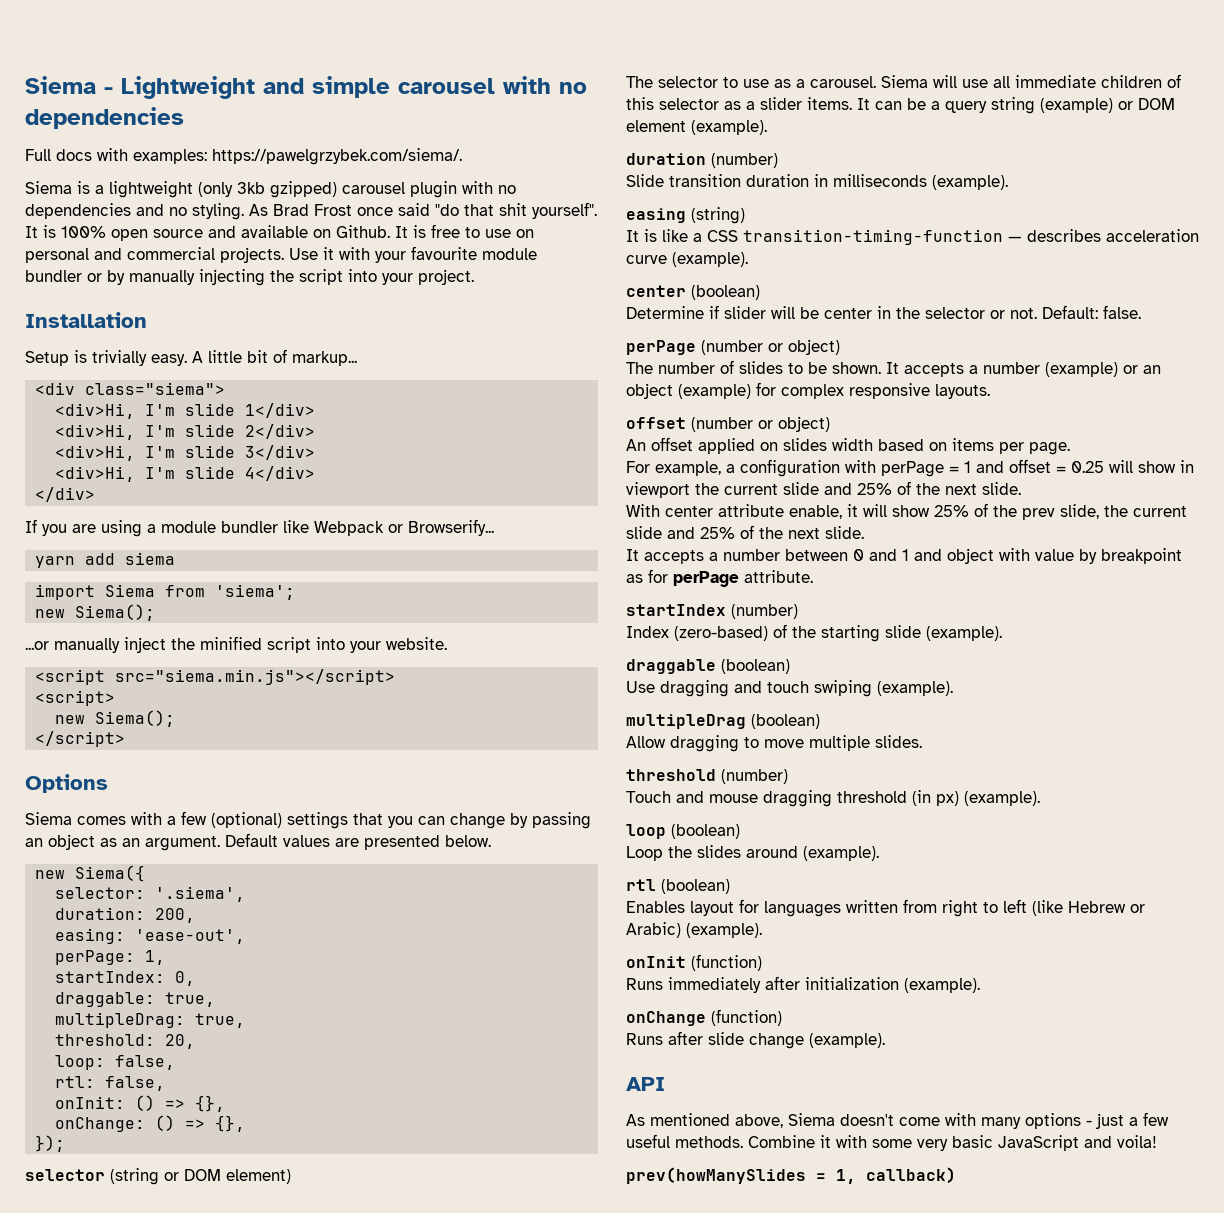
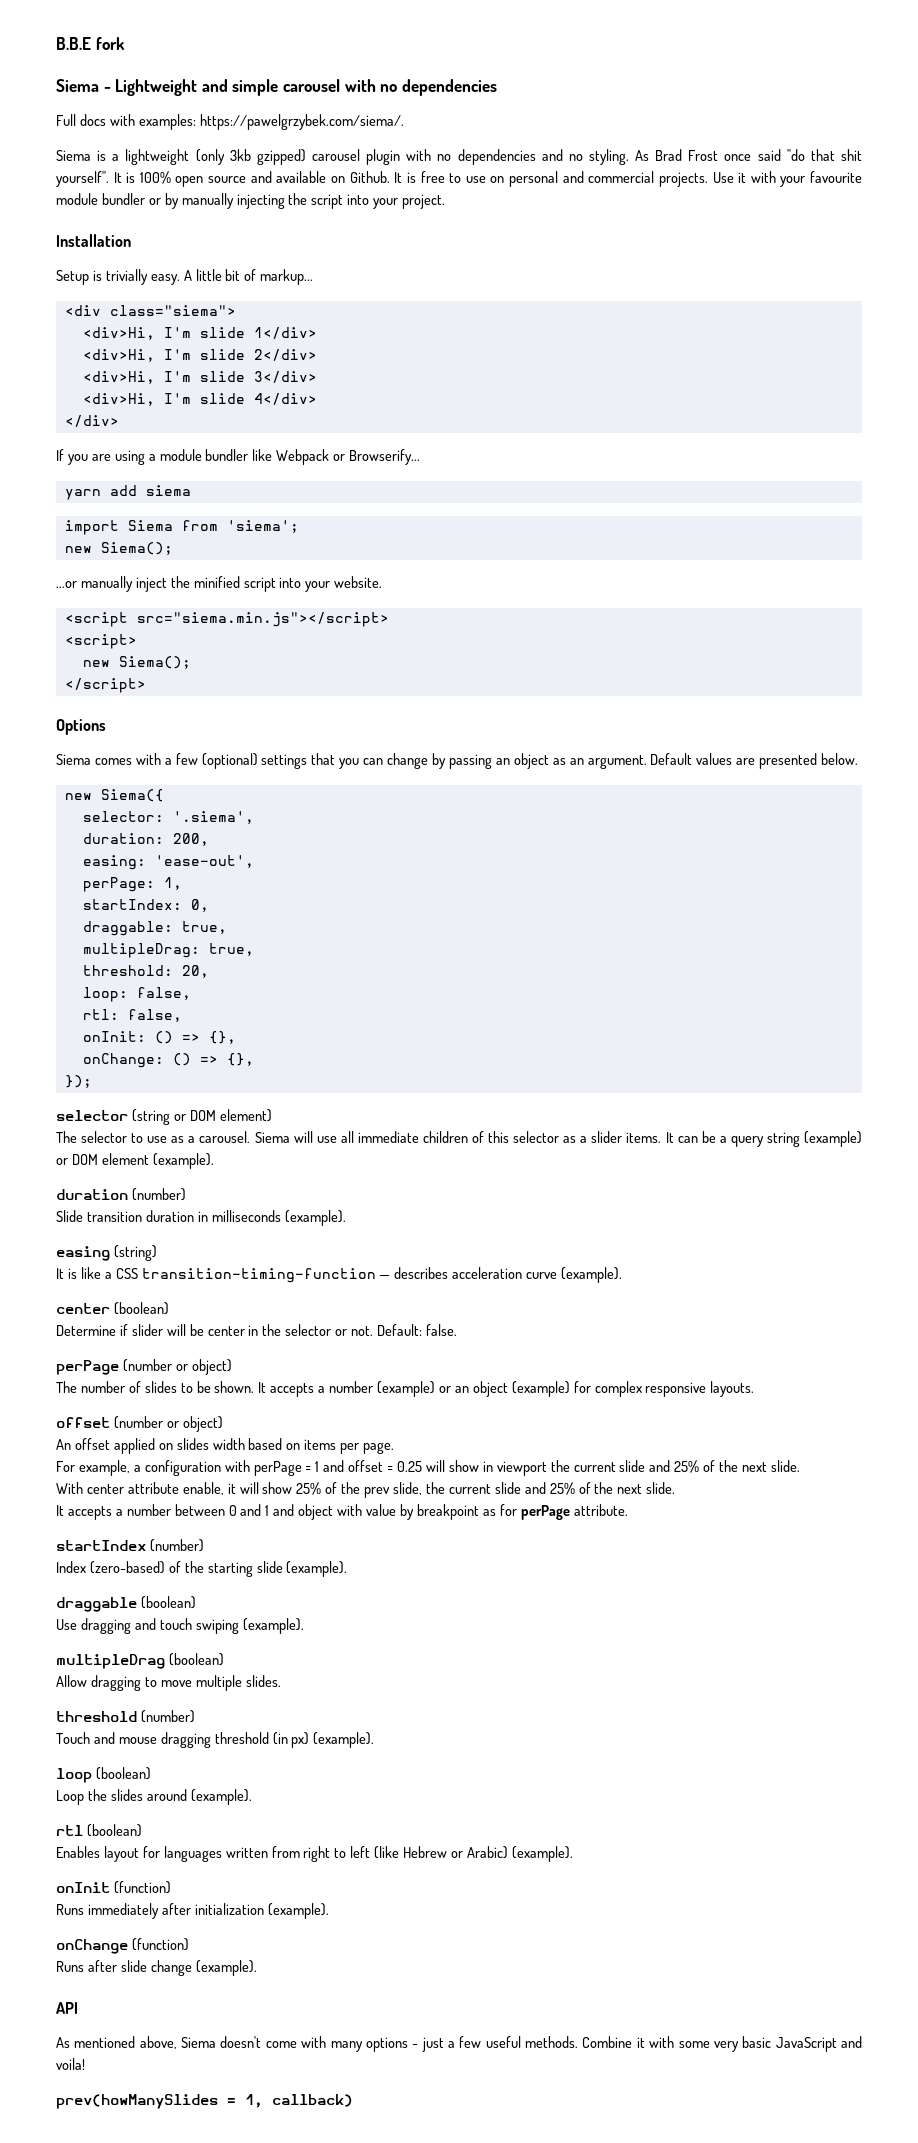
(25, 85) none -> [56,37,125,50] B.B.E fork //

